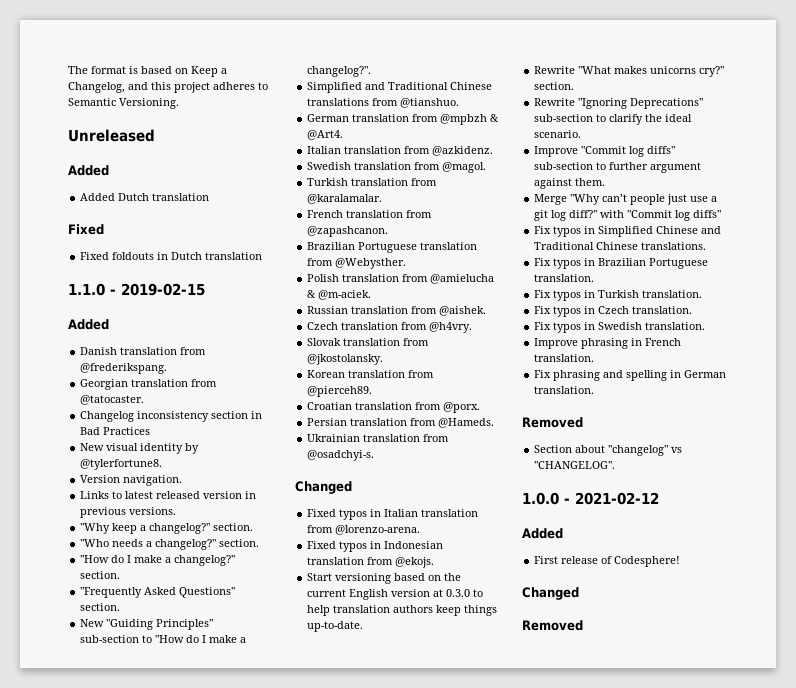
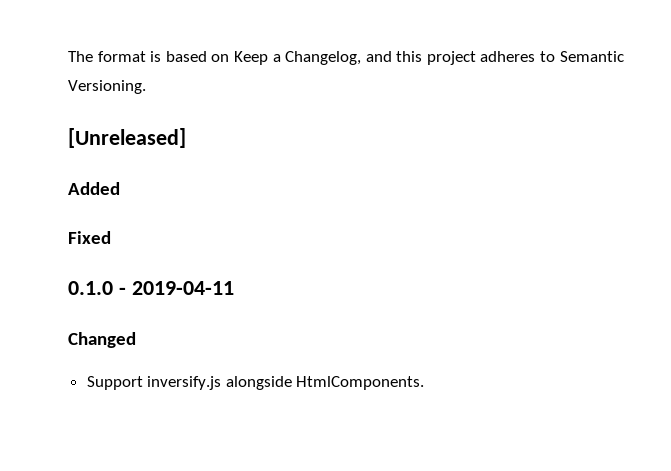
[68,129,155,142] [68,165,109,176] [80,193,210,201] [68,224,104,235] [80,252,263,260] [68,283,205,296] [68,319,109,330] [80,347,207,355] [80,363,168,374] [80,379,218,390] [80,395,145,405] [80,411,263,422] [80,427,151,435] [80,443,200,454] [80,459,163,470] [80,475,183,486] [80,491,257,499] [80,507,177,518] [80,523,254,534] [80,539,260,550] [80,555,236,566] [80,571,121,579] [80,587,236,598] [80,603,121,611] [80,619,214,630] [80,635,247,643] [307,66,372,77] [307,82,493,93] [307,98,460,108] [307,114,500,125] [307,130,344,140] [307,146,494,156] [307,162,487,173] [307,178,438,186] [307,194,383,204] [307,210,433,218] [307,226,389,237] [307,242,478,253] [307,258,407,269] [307,274,495,284] [307,290,372,300] [307,306,487,316] [307,322,473,333] [307,338,430,346] [307,354,384,365] [307,370,435,378] [307,386,373,397] [307,402,481,413] [307,418,495,428] [307,434,450,442] [307,450,375,461] [295,481,352,494] [307,509,479,520] [307,525,421,535] [307,541,444,552] [307,557,435,568] [307,573,462,584] [307,589,484,600] [307,605,498,616] [307,621,364,632] [534,66,725,77] [534,82,575,90] [534,98,704,109] [534,114,693,125] [534,130,582,138] [534,146,676,157] [534,162,702,173] [534,178,606,189] [534,194,718,205] [534,210,722,221] [534,226,722,237] [534,242,707,250] [534,258,709,269] [534,274,595,282] [534,290,703,301] [534,306,693,317] [534,322,706,333] [534,338,682,349] [534,354,595,362] [534,370,727,381] [534,386,595,394] [522,417,583,428] [534,445,683,456] [534,461,616,469] [522,492,659,505] [522,528,563,539] [534,556,681,567] [522,587,579,600] [522,620,583,631] Unreleased // Added // Added Dutch translation // Fixed // Fixed foldouts in Dutch translation // 1.1.0 - 2019-02-15 // Added // Danish translation from @frederikspang. // Georgian translation from @tatocaster. // Changelog inconsistency section in Bad Practices // New visual identity by @tylerfortune8. // Version navigation. // Links to latest released version in previous versions. // "Why keep a changelog?" section. // "Who needs a changelog?" section. // "How do I make a changelog?" section. // "Frequently Asked Questions" section. // New "Guiding Principles" sub-section to "How do I make a changelog?". // Simplified and Traditional Chinese translations from @tianshuo. // German translation from @mpbzh & @Art4. // Italian translation from @azkidenz. // Swedish translation from @magol. // Turkish translation from @karalamalar. // French translation from @zapashcanon. // Brazilian Portuguese translation from @Webysther. // Polish translation from @amielucha & @m-aciek. // Russian translation from @aishek. // Czech translation from @h4vry. // Slovak translation from @jkostolansky. // Korean translation from @pierceh89. // Croatian translation from @porx. // Persian translation from @Hameds. // Ukrainian translation from @osadchyi-s. // Changed // Fixed typos in Italian translation from @lorenzo-arena. // Fixed typos in Indonesian translation from @ekojs. // Start versioning based on the current English version at 0.3.0 to help translation authors keep things up-to-date. // Rewrite "What makes unicorns cry?" section. // Rewrite "Ignoring Deprecations" sub-section to clarify the ideal scenario. // Improve "Commit log diffs" sub-section to further argument against them. // Merge "Why can’t people just use a git log diff?" with "Commit log diffs" // Fix typos in Simplified Chinese and Traditional Chinese translations. // Fix typos in Brazilian Portuguese translation. // Fix typos in Turkish translation. // Fix typos in Czech translation. // Fix typos in Swedish translation. // Improve phrasing in French translation. // Fix phrasing and spelling in German translation. // Removed // Section about "changelog" vs "CHANGELOG". // 1.0.0 - 2021-02-12 // Added // First release of Codesphere! // Changed // Removed -> [68,128,186,148] [68,182,120,195] [68,231,111,244] [68,281,234,295] [68,332,136,348] [86,376,425,390] [Unreleased] // Added // Fixed // 0.1.0 - 2019-04-11 // Changed // Support inversify.js alongside HtmlComponents.

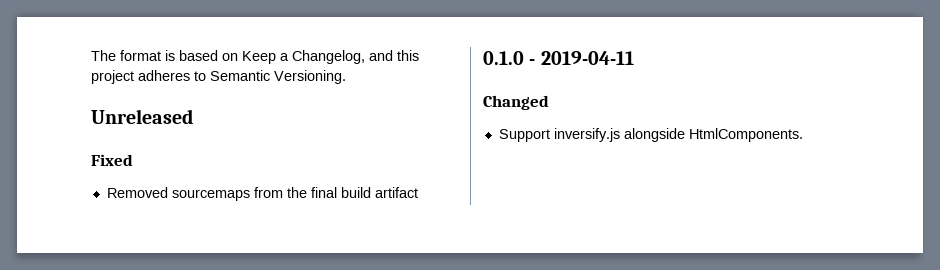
[68,128,186,148] [68,182,120,195] [Unreleased] // Added -> [91,109,193,124] Unreleased
(111, 237) none -> [106,187,418,201] // Removed sourcemaps from the final build artifact

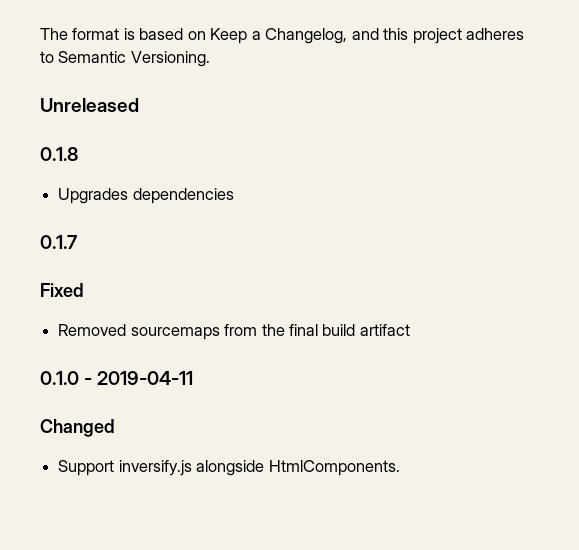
(193, 116) none -> [40,147,78,161] [58,188,234,204] [40,235,77,249] // 0.1.8 // Upgrades dependencies // 0.1.7

